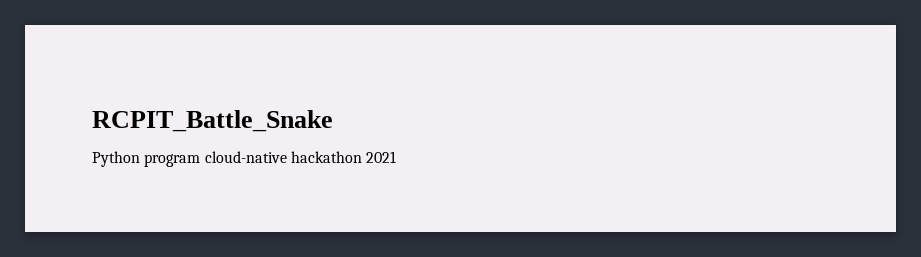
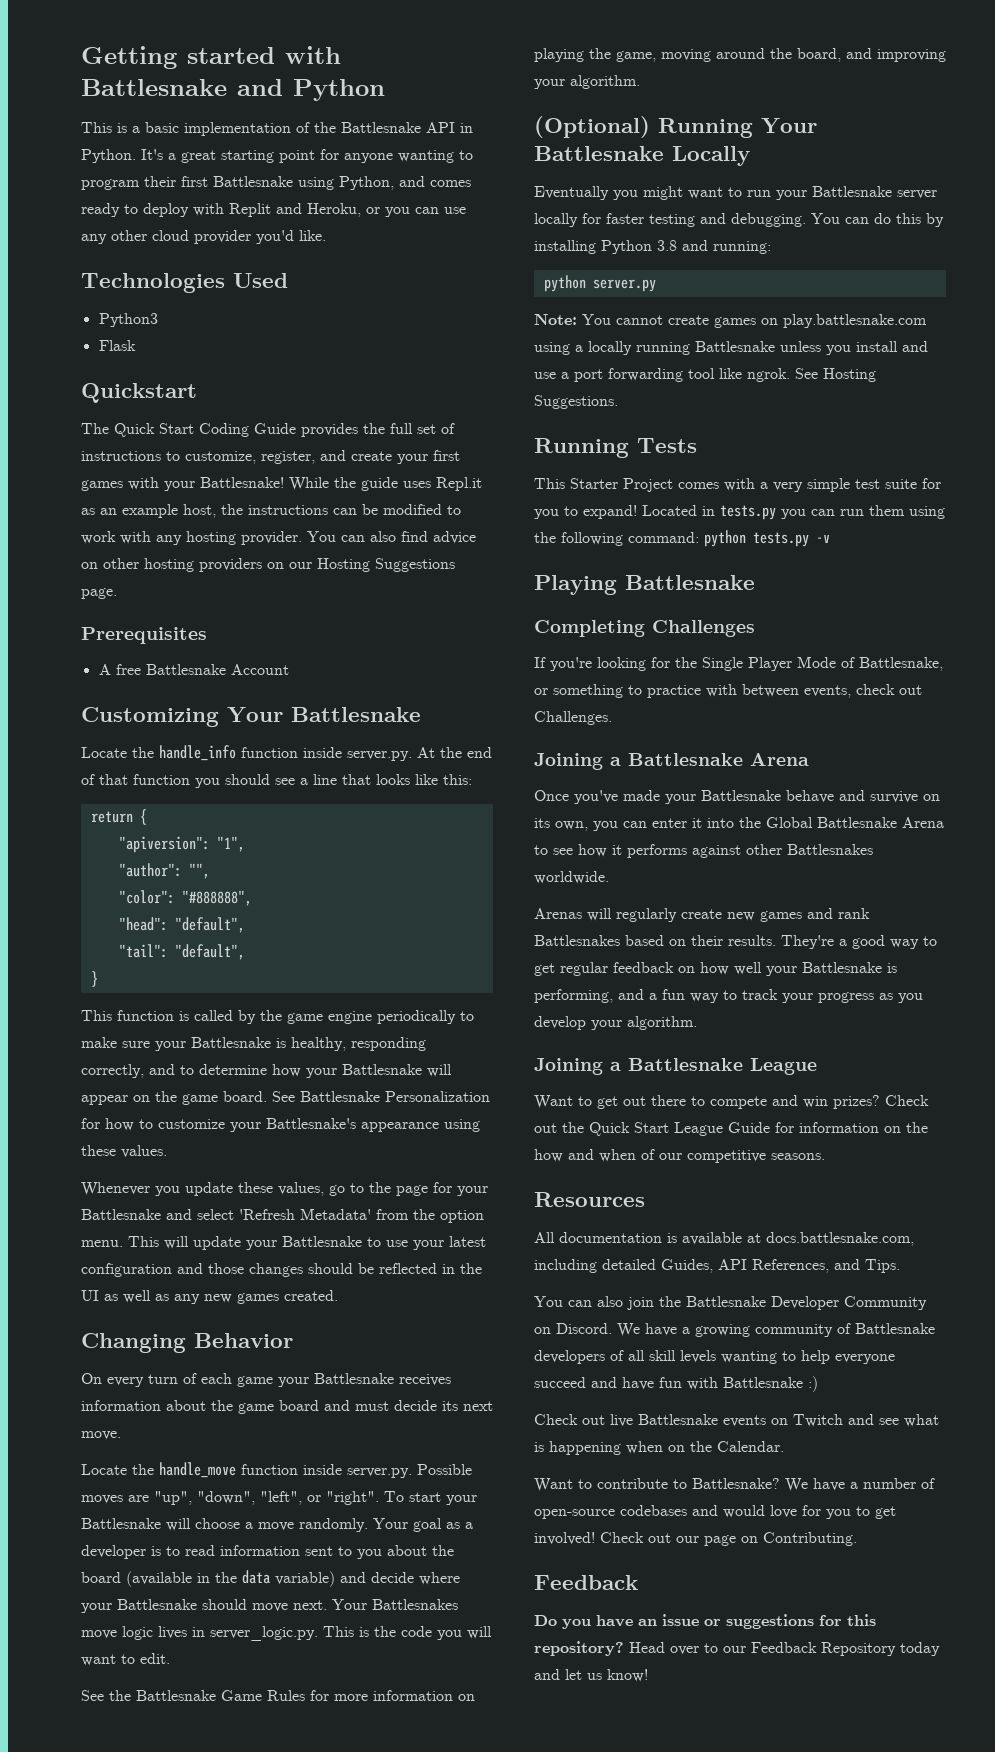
[92,110,333,132] [92,151,397,167] RCPIT_Battle_Snake // Python program cloud-native hackathon 2021 -> [81,46,341,69] [81,79,385,101] [81,122,473,136] [81,149,473,163] [81,176,471,190] [81,203,466,217] [81,230,326,244] [81,273,288,293] [98,313,158,327] [98,340,136,351] [81,383,197,403] [81,423,455,437] [81,450,460,464] [81,477,482,491] [81,504,461,518] [81,531,476,545] [81,558,455,572] [81,588,117,599] [81,627,207,644] [98,664,289,675] [81,707,421,727] [81,745,492,761] [81,774,472,788] [90,809,147,825] [118,836,245,853] [118,863,210,879] [118,890,252,906] [118,917,245,933] [118,944,245,960] [90,971,98,987] [81,1010,474,1024] [81,1037,426,1051] [81,1064,452,1078] [81,1091,490,1105] [81,1118,480,1132] [81,1145,167,1158] [81,1182,488,1196] [81,1208,484,1223] [81,1236,486,1250] [81,1263,482,1277] [81,1290,338,1304] [81,1333,293,1353] [81,1373,451,1387] [81,1400,493,1414] [81,1431,121,1440] [81,1462,472,1478] [81,1491,477,1505] [81,1518,473,1532] [81,1545,454,1559] [81,1570,460,1587] [81,1599,458,1613] [81,1626,492,1641] [81,1653,170,1666] [81,1690,475,1701] [534,48,946,62] [534,75,640,89] [534,116,817,138] [534,146,750,166] [534,186,937,200] [534,213,944,227] [534,240,771,254] [543,275,656,292] [534,314,927,328] [534,341,928,355] [534,368,876,382] [534,395,618,409] [534,438,697,458] [534,478,941,492] [534,505,945,520] [534,530,830,547] [534,575,755,595] [534,620,755,637] [534,656,943,671] [534,684,922,698] [534,711,612,725] [534,753,809,770] [534,790,940,804] [534,817,944,831] [534,844,873,858] [534,871,609,884] [534,908,870,922] [534,935,937,949] [534,962,897,976] [534,989,923,1003] [534,1016,697,1030] [534,1058,817,1075] [534,1095,929,1109] [534,1122,928,1136] [534,1149,825,1163] [534,1192,645,1207] [534,1232,914,1246] [534,1259,900,1273] [534,1296,927,1310] [534,1323,935,1337] [534,1350,895,1364] [534,1376,818,1392] [534,1414,939,1427] [534,1441,784,1455] [534,1478,935,1492] [534,1505,896,1519] [534,1532,857,1546] [534,1575,638,1590] [534,1614,876,1629] [534,1641,940,1656] [534,1669,648,1682] Getting started with Battlesnake and Python // This is a basic implementation of the Battlesnake API in Python. It's a great starting point for anyone wanting to program their first Battlesnake using Python, and comes ready to deploy with Replit and Heroku, or you can use any other cloud provider you'd like. // Technologies Used // Python3 // Flask // Quickstart // The Quick Start Coding Guide provides the full set of instructions to customize, register, and create your first games with your Battlesnake! While the guide uses Repl.it as an example host, the instructions can be modified to work with any hosting provider. You can also find advice on other hosting providers on our Hosting Suggestions page. // Prerequisites // A free Battlesnake Account // Customizing Your Battlesnake // Locate the handle_info function inside server.py. At the end of that function you should see a line that looks like this: // return { // "apiversion": "1", // "author": "", // "color": "#888888", // "head": "default", // "tail": "default", // } // This function is called by the game engine periodically to make sure your Battlesnake is healthy, responding correctly, and to determine how your Battlesnake will appear on the game board. See Battlesnake Personalization for how to customize your Battlesnake's appearance using these values. // Whenever you update these values, go to the page for your Battlesnake and select 'Refresh Metadata' from the option menu. This will update your Battlesnake to use your latest configuration and those changes should be reflected in the UI as well as any new games created. // Changing Behavior // On every turn of each game your Battlesnake receives information about the game board and must decide its next move. // Locate the handle_move function inside server.py. Possible moves are "up", "down", "left", or "right". To start your Battlesnake will choose a move randomly. Your goal as a developer is to read information sent to you about the board (available in the data variable) and decide where your Battlesnake should move next. Your Battlesnakes move logic lives in server_logic.py. This is the code you will want to edit. // See the Battlesnake Game Rules for more information on playing the game, moving around the board, and improving your algorithm. // (Optional) Running Your Battlesnake Locally // Eventually you might want to run your Battlesnake server locally for faster testing and debugging. You can do this by installing Python 3.8 and running: // python server.py // Note: You cannot create games on play.battlesnake.com using a locally running Battlesnake unless you install and use a port forwarding tool like ngrok. See Hosting Suggestions. // Running Tests // This Starter Project comes with a very simple test suite for you to expand! Located in tests.py you can run them using the following command: python tests.py -v // Playing Battlesnake // Completing Challenges // If you're looking for the Single Player Mode of Battlesnake, or something to practice with between events, check out Challenges. // Joining a Battlesnake Arena // Once you've made your Battlesnake behave and survive on its own, you can enter it into the Global Battlesnake Arena to see how it performs against other Battlesnakes worldwide. // Arenas will regularly create new games and rank Battlesnakes based on their results. They're a good way to get regular feedback on how well your Battlesnake is performing, and a fun way to track your progress as you develop your algorithm. // Joining a Battlesnake League // Want to get out there to compete and win prizes? Check out the Quick Start League Guide for information on the how and when of our competitive seasons. // Resources // All documentation is available at docs.battlesnake.com, including detailed Guides, API References, and Tips. // You can also join the Battlesnake Developer Community on Discord. We have a growing community of Battlesnake developers of all skill levels wanting to help everyone succeed and have fun with Battlesnake :) // Check out live Battlesnake events on Twitch and see what is happening when on the Calendar. // Want to contribute to Battlesnake? We have a number of open-source codebases and would love for you to get involved! Check out our page on Contributing. // Feedback // Do you have an issue or suggestions for this repository? Head over to our Feedback Repository today and let us know!

